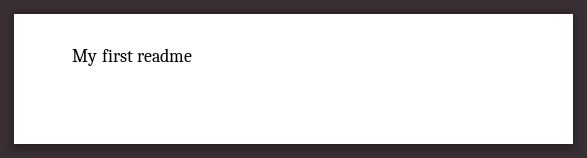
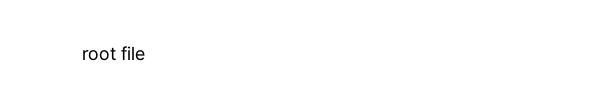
[72,48,193,66] My first readme -> [82,46,145,61] root file

